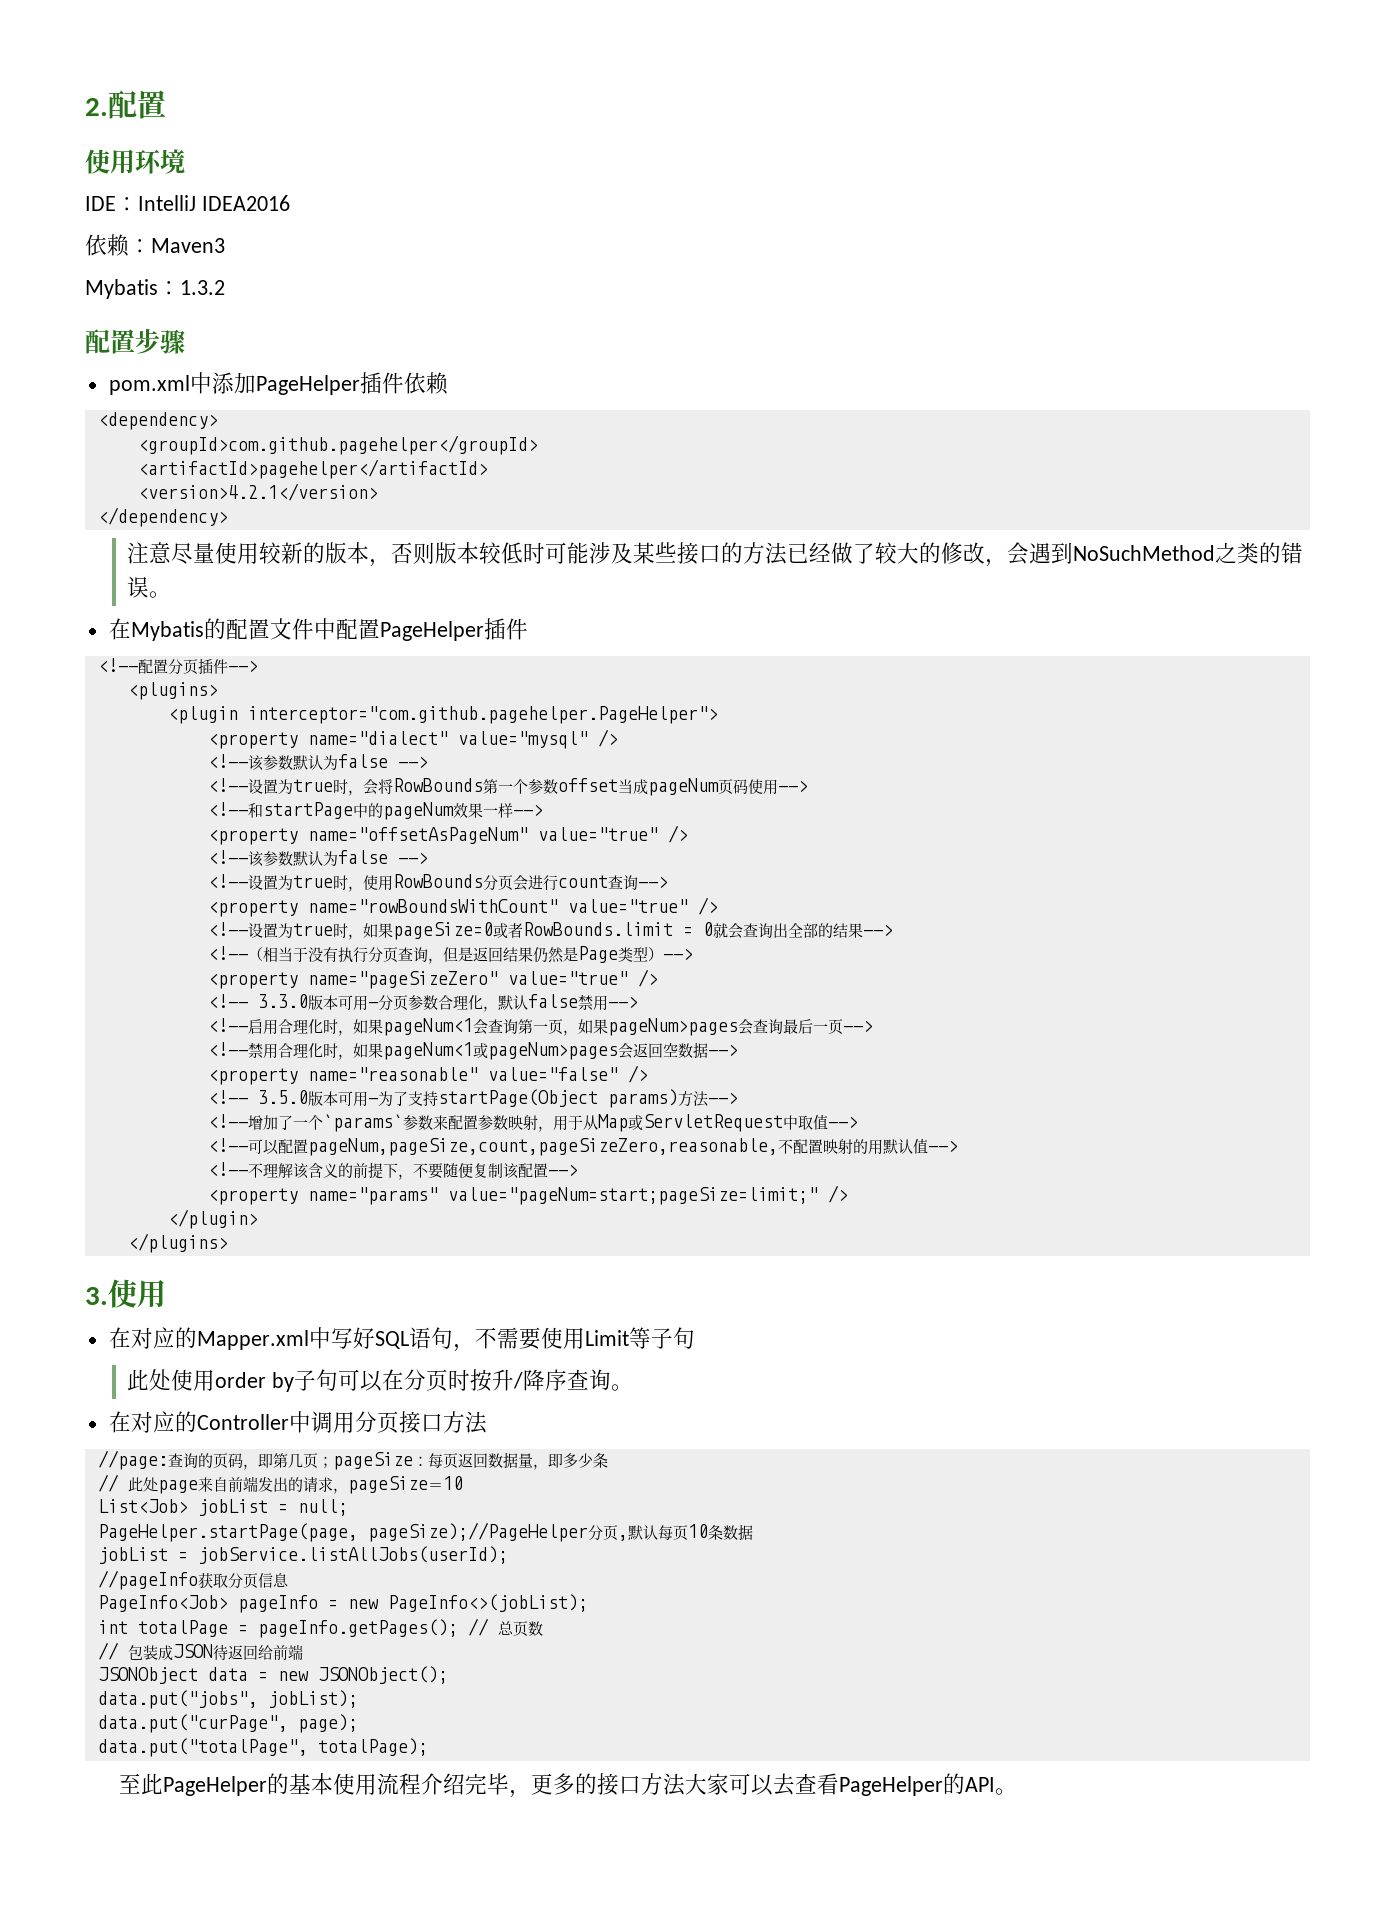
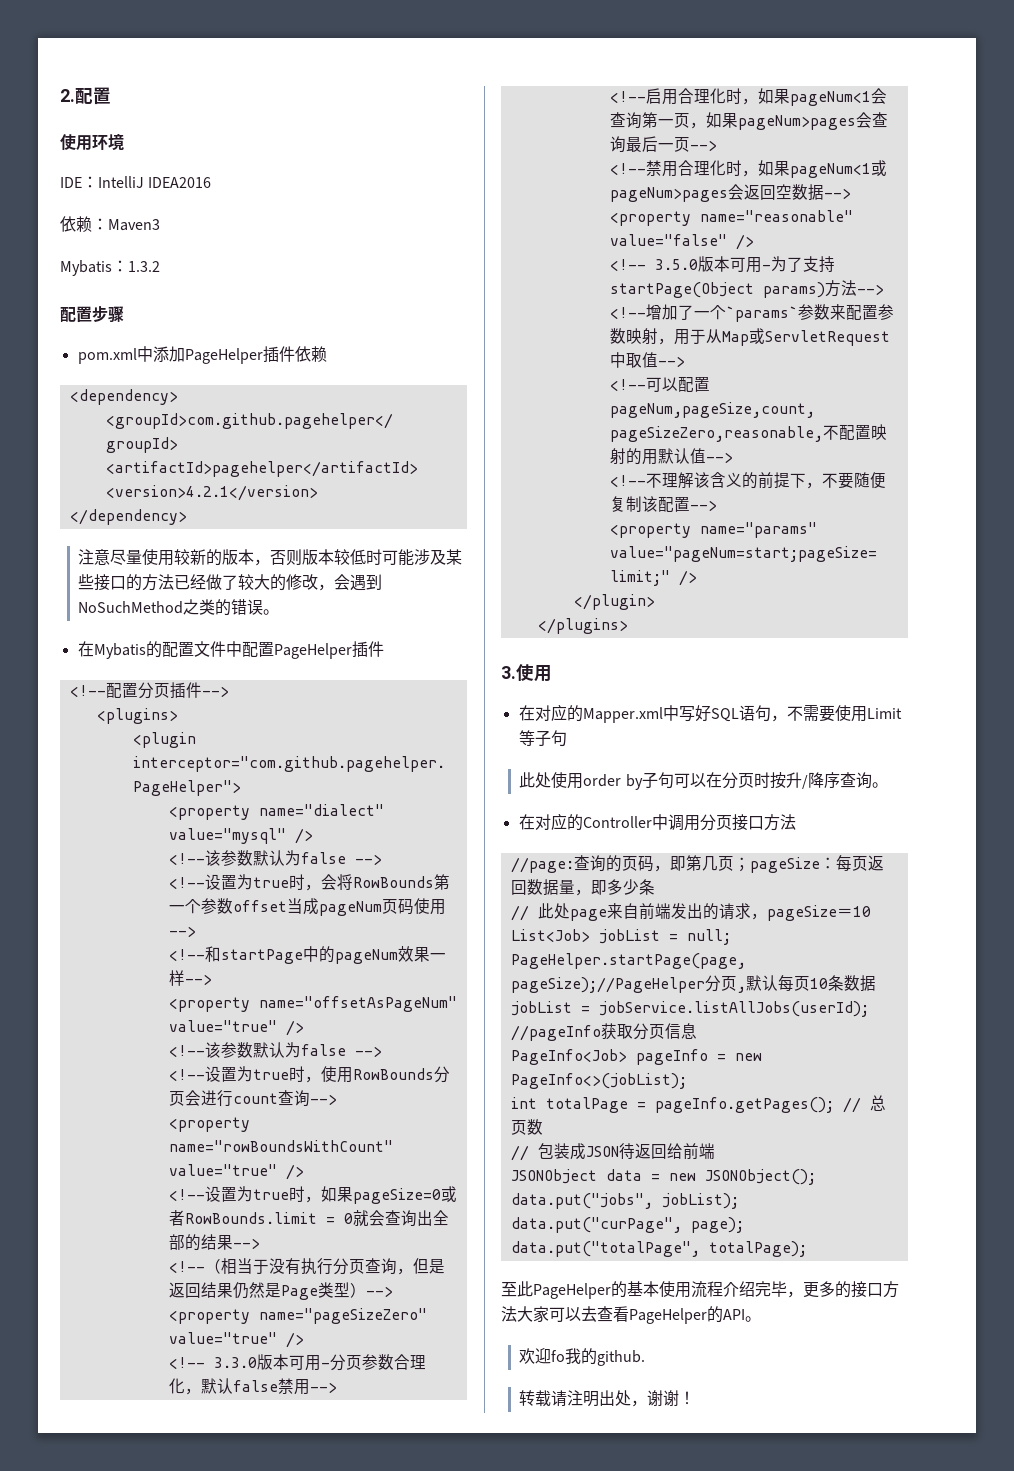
(1018, 1791) none -> [519,1348,646,1366] [519,1390,696,1407] // 欢迎fo我的github. // 转载请注明出处，谢谢！

